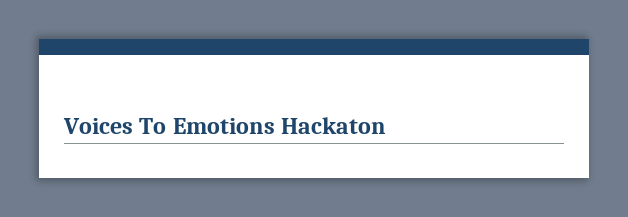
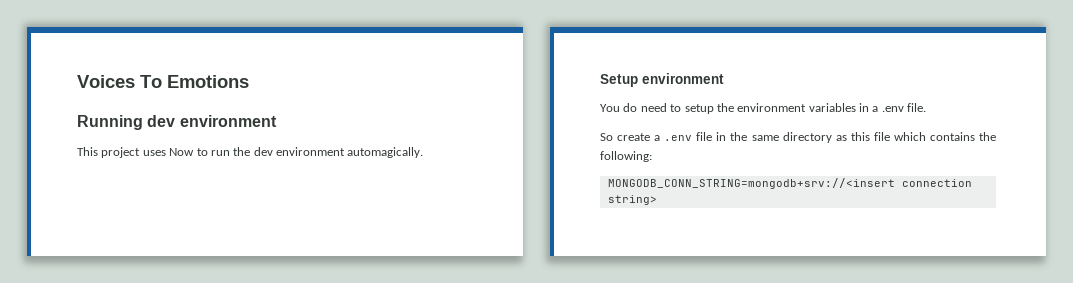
[281,117,387,134] Hackaton -> [77,115,277,130] [77,147,424,158] [600,73,724,87] [600,103,927,114] [600,132,996,143] [600,151,652,162] [607,178,972,189] [607,195,657,205] // Running dev environment // This project uses Now to run the dev environment automagically. // Setup environment // You do need to setup the environment variables in a .env file. // So create a .env file in the same directory as this file which contains the following: // MONGODB_CONN_STRING=mongodb+srv://<insert connection string>

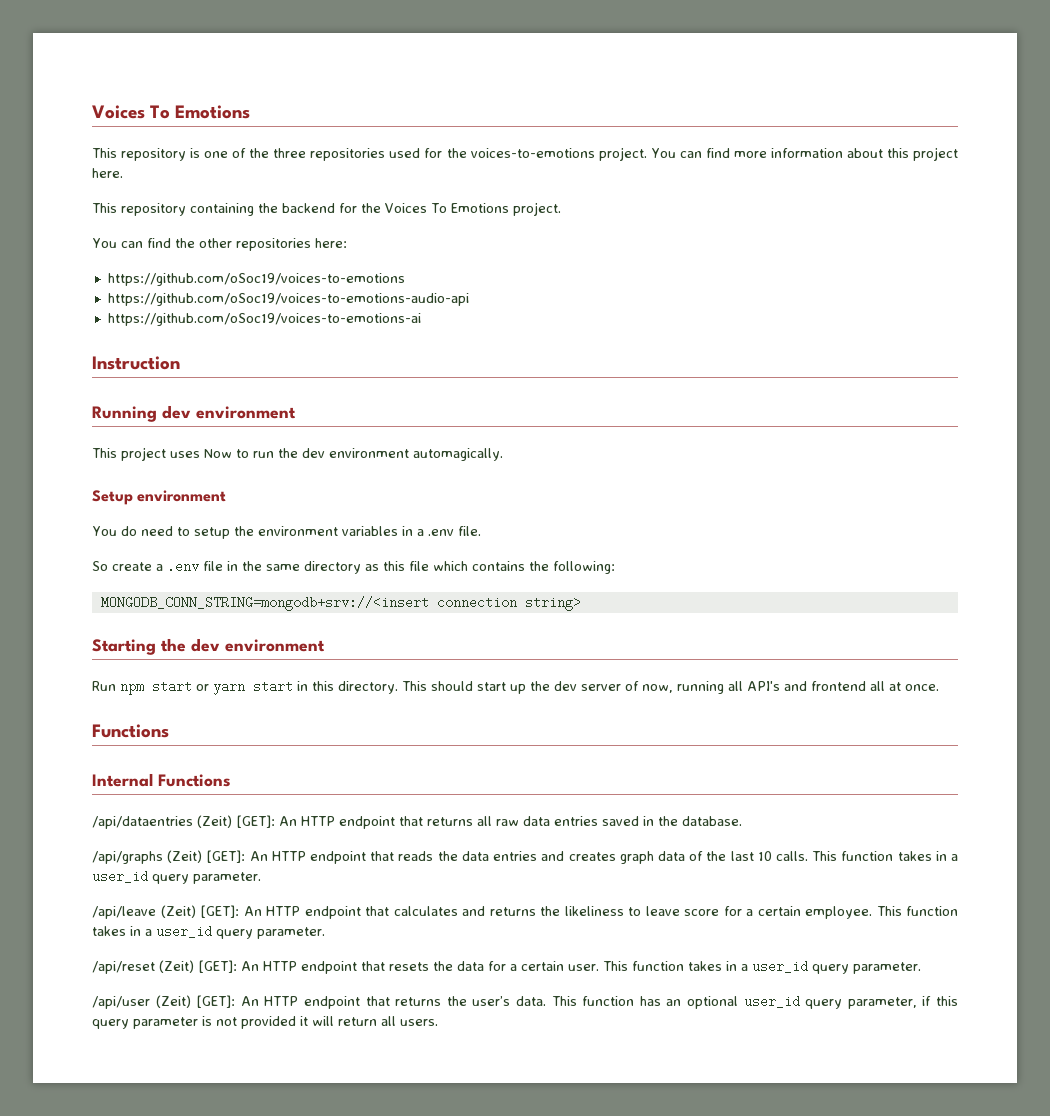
[77,75,249,88] Voices To Emotions -> [92,105,251,119] [92,147,958,161] [92,168,123,178] [92,202,561,216] [92,238,347,251] [107,273,405,286] [107,293,469,306] [107,313,421,326] [92,356,180,370] Voices To Emotions // This repository is one of the three repositories used for the voices-to-emotions project. You can find more information about this project here. // This repository containing the backend for the Voices To Emotions project. // You can find the other repositories here: // https://github.com/oSoc19/voices-to-emotions // https://github.com/oSoc19/voices-to-emotions-audio-api // https://github.com/oSoc19/voices-to-emotions-ai // Instruction
(657, 200) none -> [92,638,325,655] [92,680,939,695] [92,724,169,738] [92,773,231,787] [92,815,742,829] [92,850,959,864] [92,870,261,884] [92,905,958,919] [92,925,325,939] [92,960,921,974] [92,995,959,1009] [92,1016,438,1029] // Starting the dev environment // Run npm start or yarn start in this directory. This should start up the dev server of now, running all API's and frontend all at once. // Functions // Internal Functions // /api/dataentries (Zeit) [GET]: An HTTP endpoint that returns all raw data entries saved in the database. // /api/graphs (Zeit) [GET]: An HTTP endpoint that reads the data entries and creates graph data of the last 10 calls. This function takes in a user_id query parameter. // /api/leave (Zeit) [GET]: An HTTP endpoint that calculates and returns the likeliness to leave score for a certain employee. This function takes in a user_id query parameter. // /api/reset (Zeit) [GET]: An HTTP endpoint that resets the data for a certain user. This function takes in a user_id query parameter. // /api/user (Zeit) [GET]: An HTTP endpoint that returns the user’s data. This function has an optional user_id query parameter, if this query parameter is not provided it will return all users.

